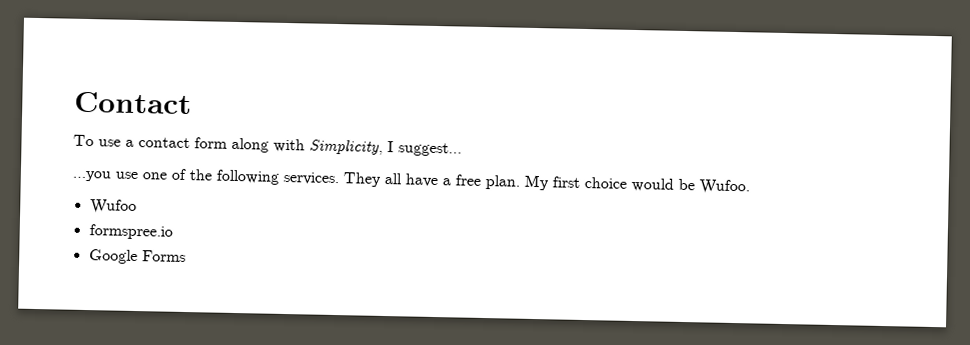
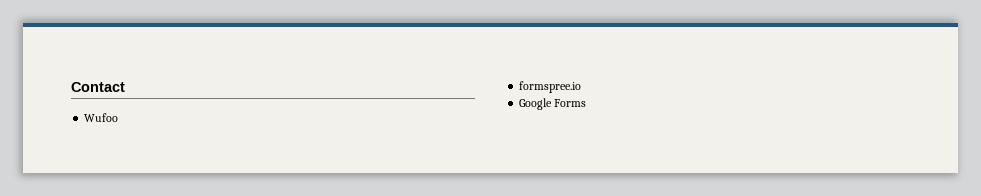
[73,134,462,157] [72,168,750,195] // To use a contact form along with Simplicity, I suggest… // …you use one of the following services. They all have a free plan. My first choice would be Wufoo. -> (125, 87) none

